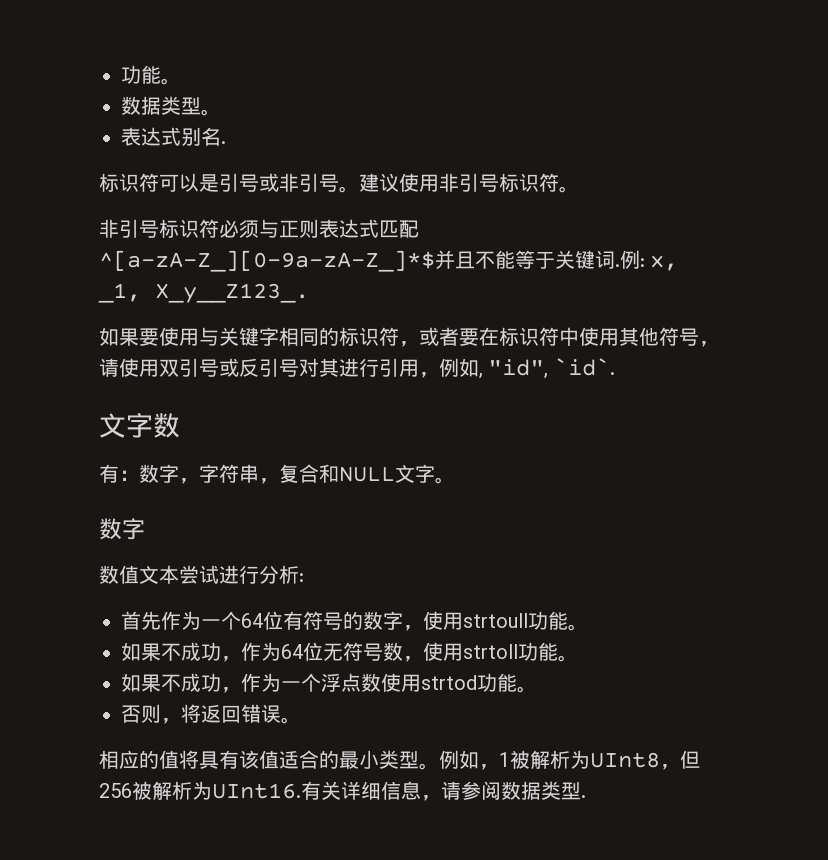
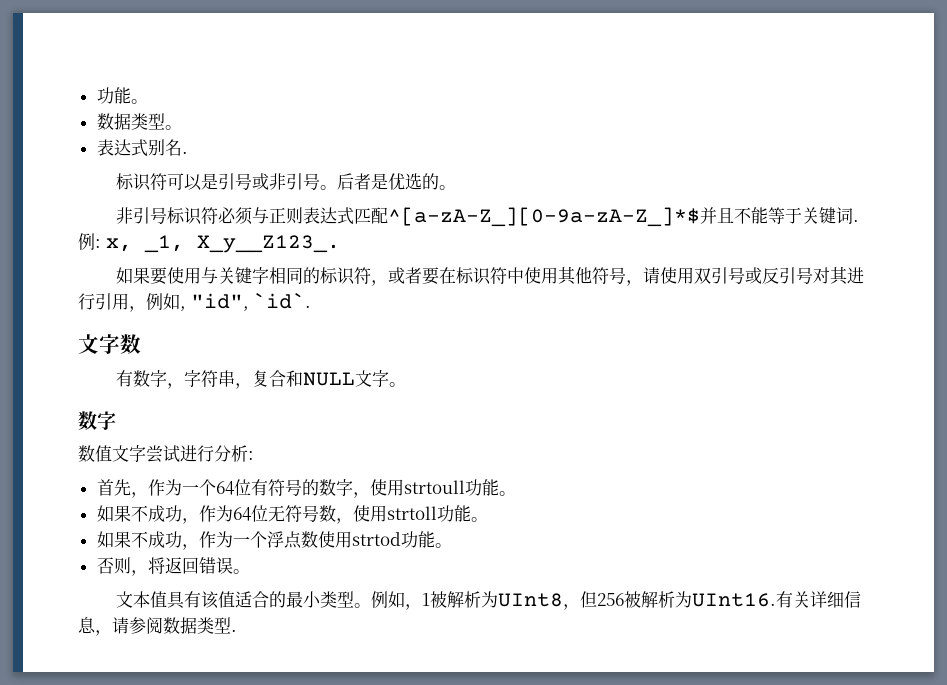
[359,173,559,192] 建议使用非引号标识符 -> [337,173,440,190] 后者是优选的
[119,470,139,481] ： -> (134, 378) none
[159,565,179,584] 本 -> [129,445,146,462] 字
(161, 620) none -> [130,492,148,498] ，
[99,750,199,769] 相应的值将 -> [116,591,168,608] 文本值

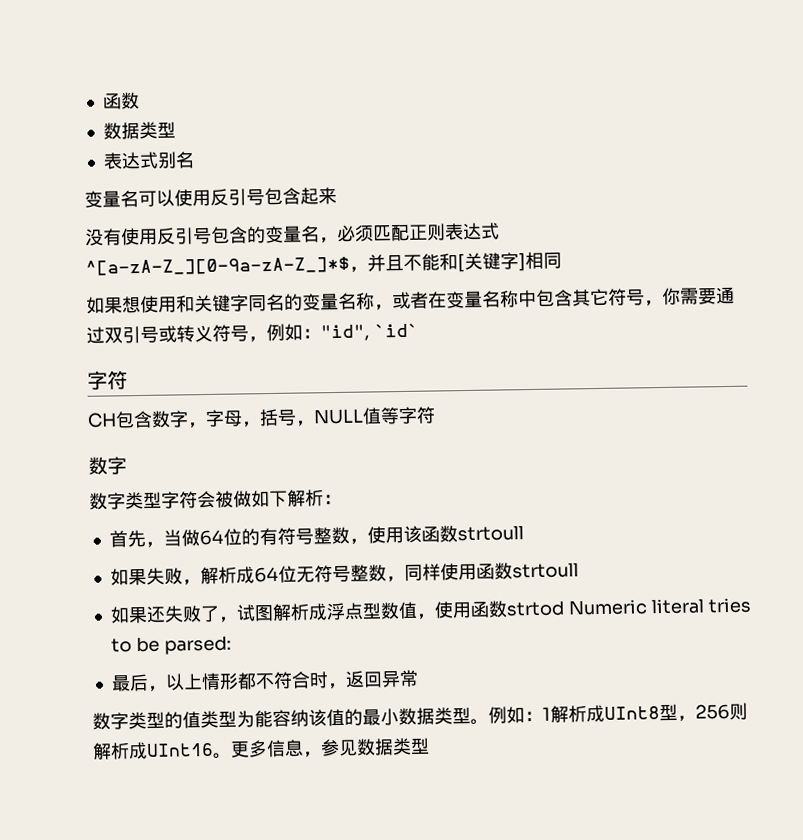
[96,87,148,104] [96,113,182,130] 功能。 // 数据类型。 -> [101,91,140,110] [102,121,176,140] 函数 // 数据类型
[181,151,188,154] [116,173,457,191] [116,207,860,227] [78,233,340,253] [116,266,865,286] [78,293,312,312] [78,334,141,354] [116,370,407,389] [78,411,116,430] [78,445,254,463] [96,479,516,498] [96,505,488,524] [96,531,452,550] [96,557,250,576] [116,591,862,610] [78,617,237,636] . // 标识符可以是引号或非引号。后者是优选的。 // 非引号标识符必须与正则表达式匹配^[a-zA-Z_][0-9a-zA-Z_]*$并且不能等于关键词.例: x, _1, X_y__Z123_. // 如果要使用与关键字相同的标识符，或者要在标识符中使用其他符号，请使用双引号或反引号对其进行引用，例如, "id", `id`. // 文字数 // 有数字，字符串，复合和NULL文字。 // 数字 // 数值文字尝试进行分析: // 首先，作为一个64位有符号的数字，使用strtoull功能。 // 如果不成功，作为64位无符号数，使用strtoll功能。 // 如果不成功，作为一个浮点数使用strtod功能。 // 否则，将返回错误。 // 文本值具有该值适合的最小类型。例如，1被解析为UInt8，但256被解析为UInt16.有关详细信息，请参阅数据类型. -> [84,186,337,208] [85,222,500,246] [85,251,562,276] [86,286,735,314] [86,323,419,344] [87,370,128,390] [87,406,436,429] [88,456,127,475] [89,489,342,510] [108,525,524,548] [109,562,579,586] [109,597,752,624] [110,635,232,655] [110,669,419,692] [92,702,748,730] [92,737,430,760] // 变量名可以使用反引号包含起来 // 没有使用反引号包含的变量名，必须匹配正则表达式^[a-zA-Z_][0-9a-zA-Z_]*$，并且不能和[关键字]相同 // 如果想使用和关键字同名的变量名称，或者在变量名称中包含其它符号，你需要通过双引号或转义符号，例如："id", `id` // 字符 // CH包含数字，字母，括号，NULL值等字符 // 数字 // 数字类型字符会被做如下解析： // 首先，当做64位的有符号整数，使用该函数strtoull // 如果失败，解析成64位无符号整数，同样使用函数strtoull // 如果还失败了，试图解析成浮点型数值，使用函数strtod Numeric literal tries to be parsed: // 最后，以上情形都不符合时，返回异常 // 数字类型的值类型为能容纳该值的最小数据类型。例如：1解析成UInt8型，256则解析成UInt16。更多信息，参见数据类型

